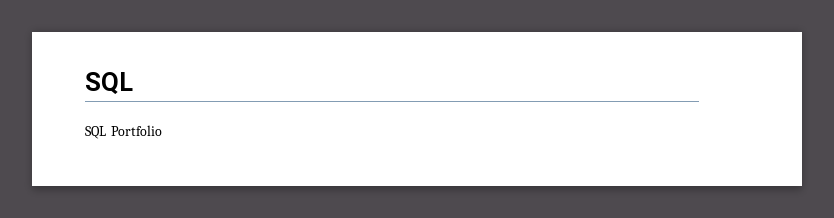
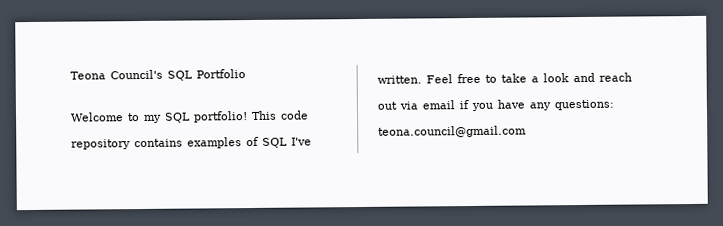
[85,72,133,95] SQL // -> [70,69,163,80] Teona Council's
(163, 130) none -> [70,110,309,123] [71,136,312,150] [377,72,632,84] [377,99,614,111] [378,125,527,138] // Welcome to my SQL portfolio! This code repository contains examples of SQL I've written. Feel free to take a look and reach out via email if you have any questions: teona.council@gmail.com

